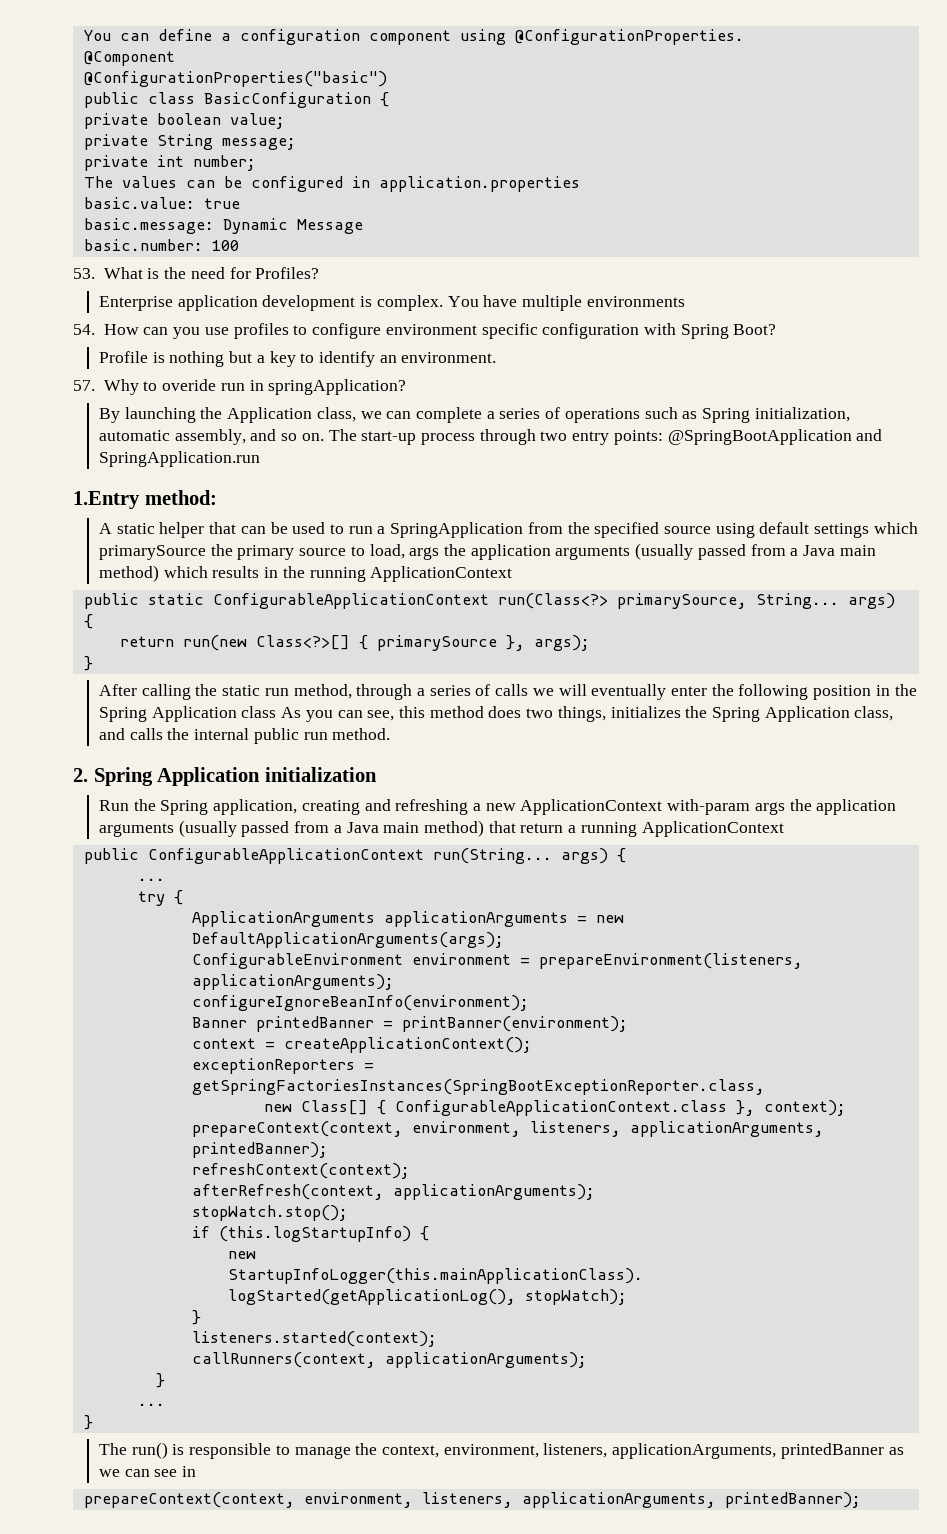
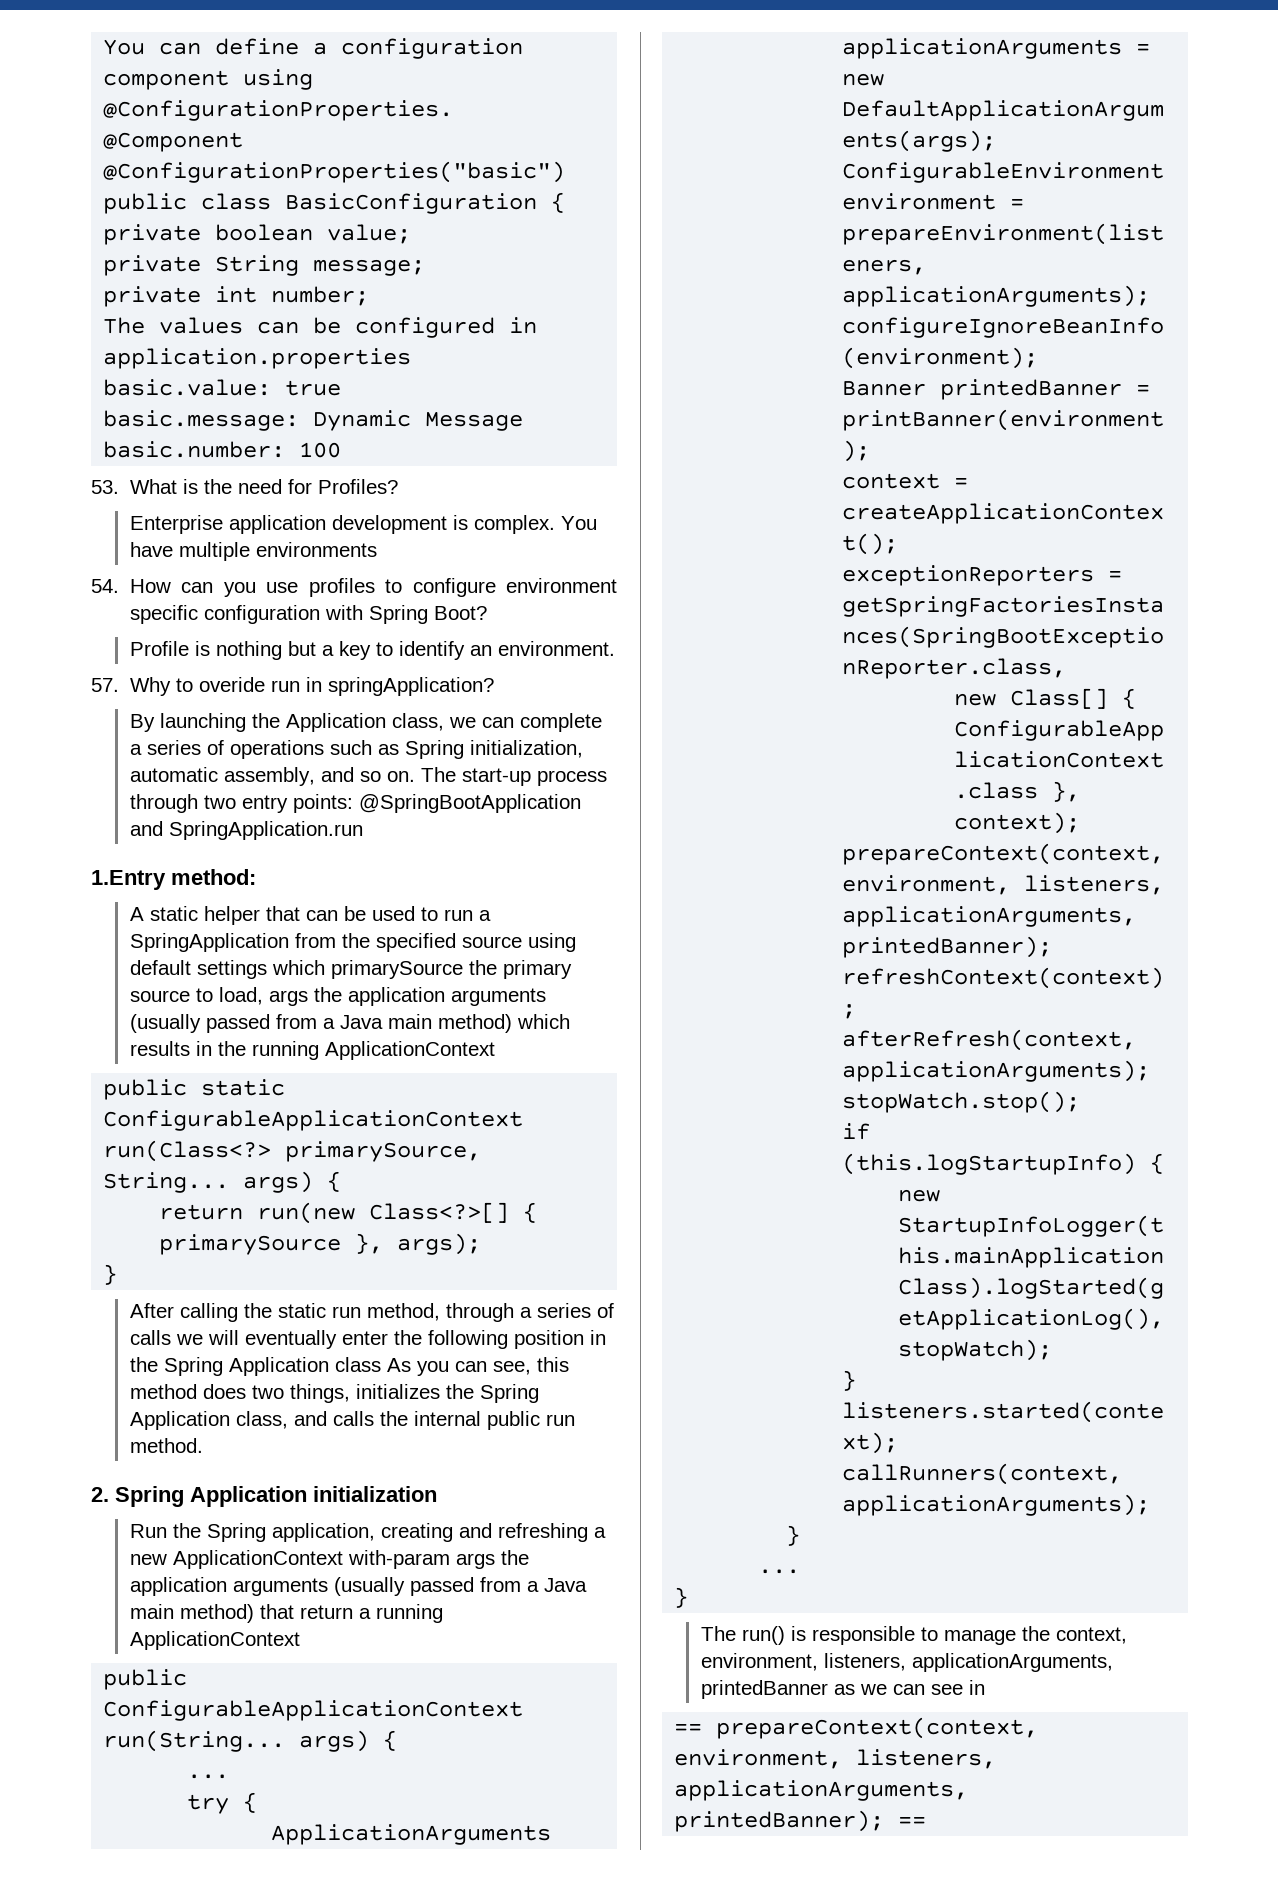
[83,1492,861,1508] prepareContext(context, environment, listeners, applicationArguments, printedBanner); -> [674,1717,1039,1739] [674,1749,997,1769] [674,1780,969,1801] [674,1810,927,1832] == prepareContext(context, environment, listeners, applicationArguments, printedBanner); ==

